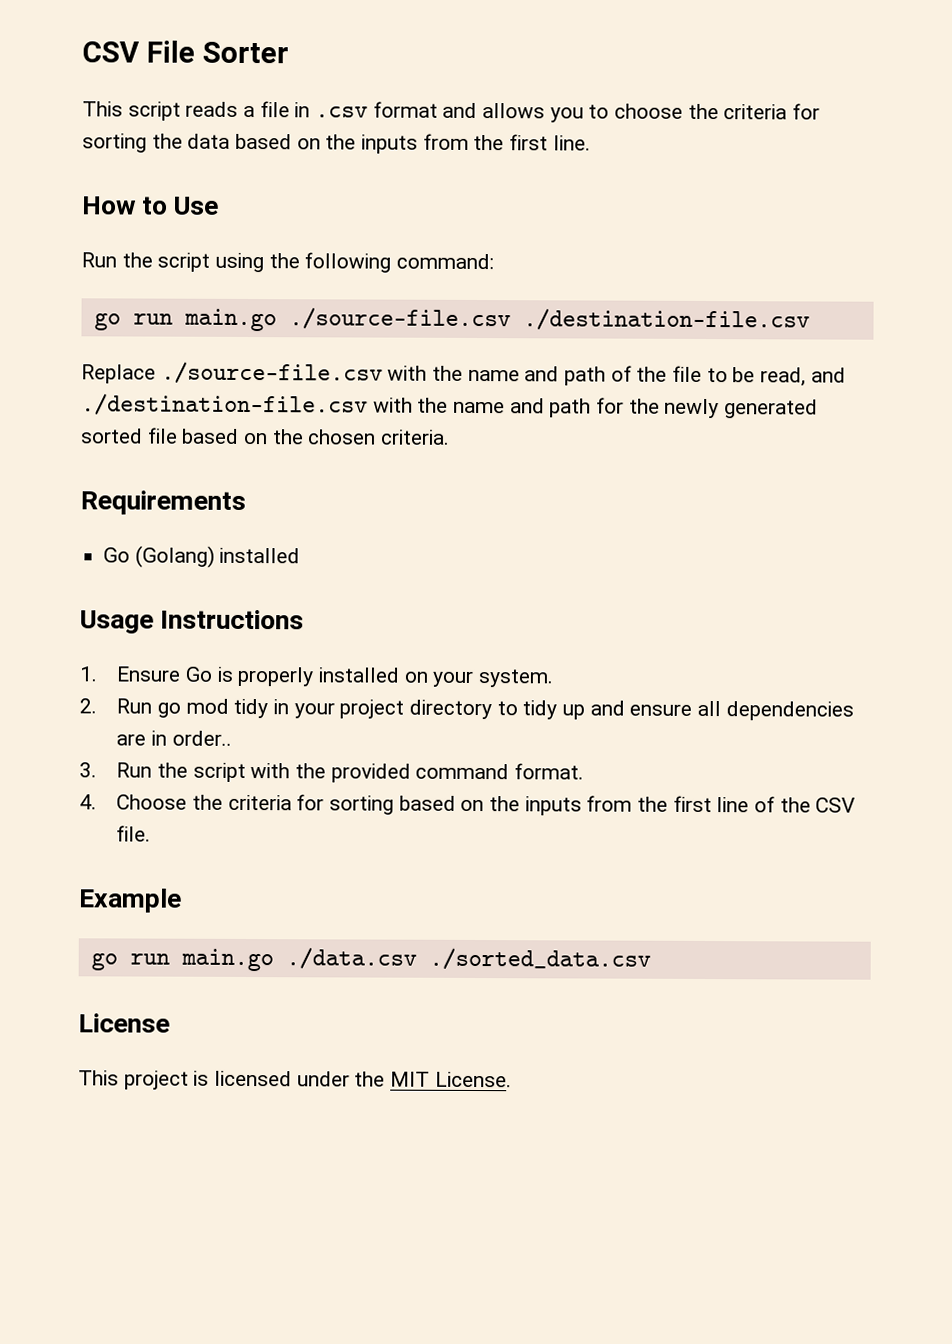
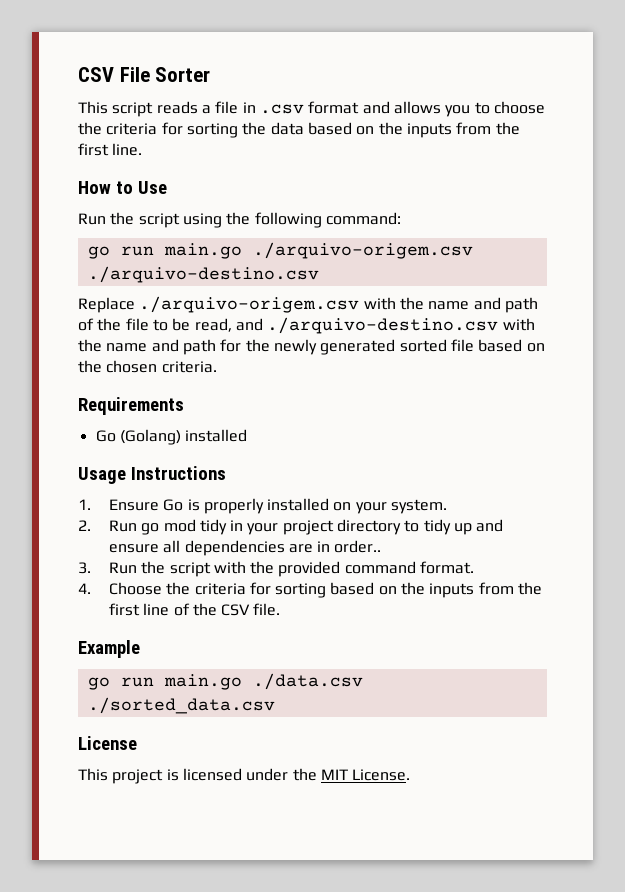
[288,307,810,332] ./source-file.csv ./destination-file.csv -> [252,242,473,259] [87,266,319,283] ./arquivo-origem.csv ./arquivo-destino.csv
[160,361,383,385] ./source-file.csv -> [139,296,360,313] ./arquivo-origem.csv
[81,393,368,417] ./destination-file.csv -> [267,317,499,334] ./arquivo-destino.csv

